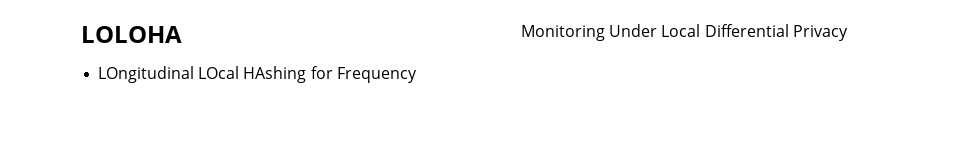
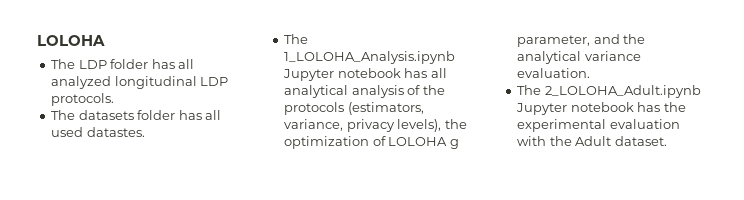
[98,66,417,83] [521,24,848,41] LOngitudinal LOcal HAshing for Frequency Monitoring Under Local Differential Privacy -> [51,59,195,69] [51,76,229,89] [51,93,115,106] [51,110,222,120] [51,127,145,137] [284,34,309,44] [284,51,456,64] [283,68,447,81] [284,85,445,98] [284,102,424,115] [284,119,467,132] [284,136,459,149] [517,34,646,47] [517,51,641,64] [517,68,591,78] [517,85,701,98] [516,102,686,115] [517,119,680,132] [517,136,667,146] The LDP folder has all analyzed longitudinal LDP protocols. // The datasets folder has all used datastes. // The 1_LOLOHA_Analysis.ipynb Jupyter notebook has all analytical analysis of the protocols (estimators, variance, privacy levels), the optimization of LOLOHA g parameter, and the analytical variance evaluation. // The 2_LOLOHA_Adult.ipynb Jupyter notebook has the experimental evaluation with the Adult dataset.

